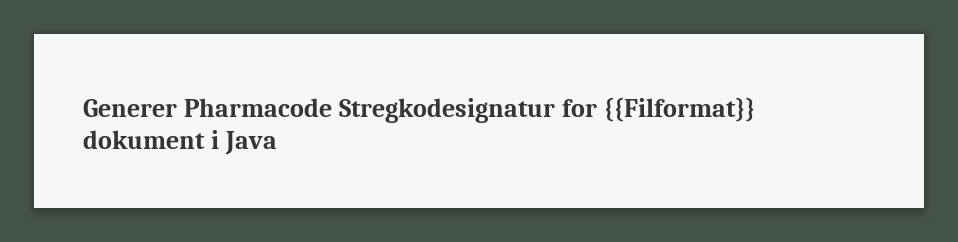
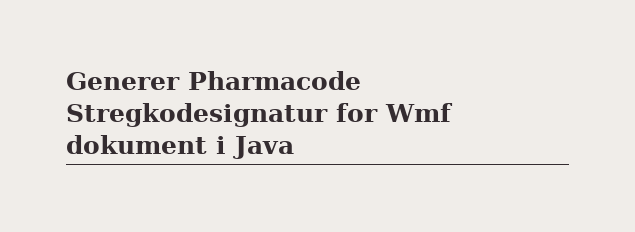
[603,97,755,122] {{Filformat}} -> [385,103,453,122] Wmf

